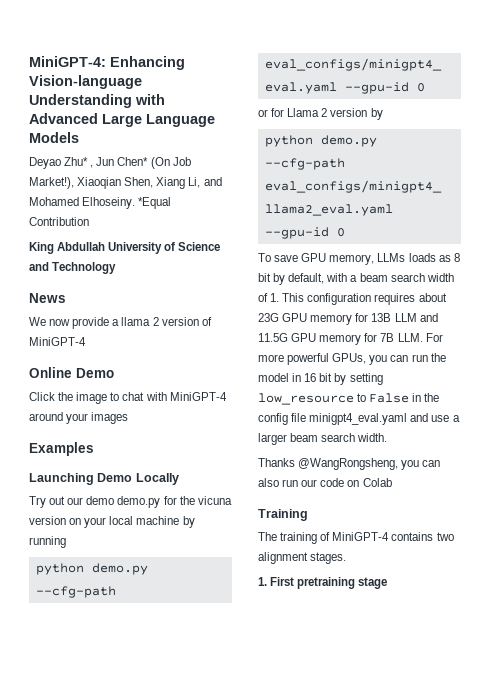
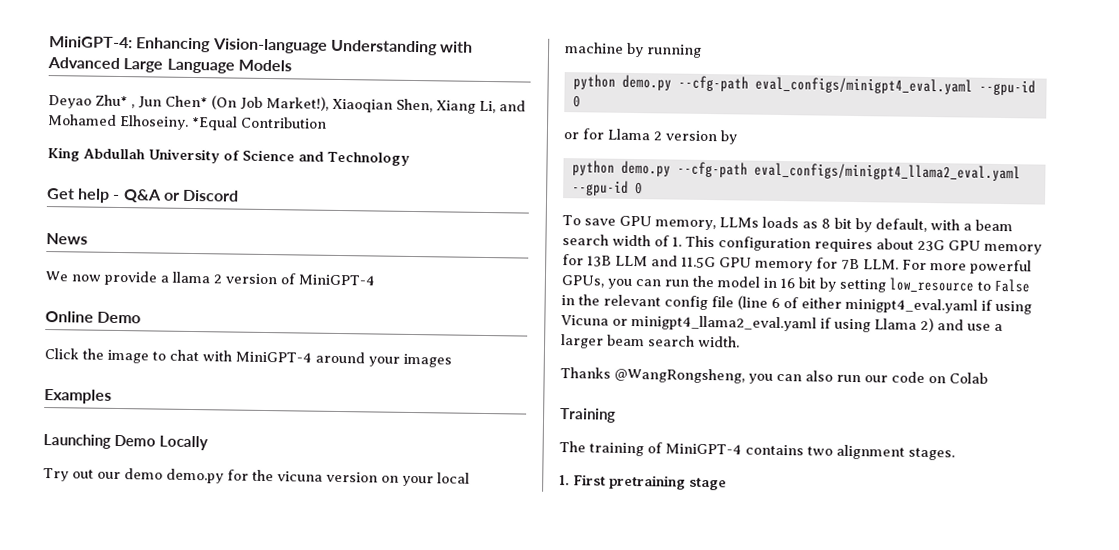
(117, 268) none -> [46,188,239,203] // Get help - Q&A or Discord
(440, 397) none -> [603,294,661,307] relevant
[309,413,408,425] minigpt4_eval.yaml -> [737,295,1032,315] [560,314,934,333] (line 6 of either minigpt4_eval.yaml if using Vicuna or minigpt4_llama2_eval.yaml if using Llama 2)

